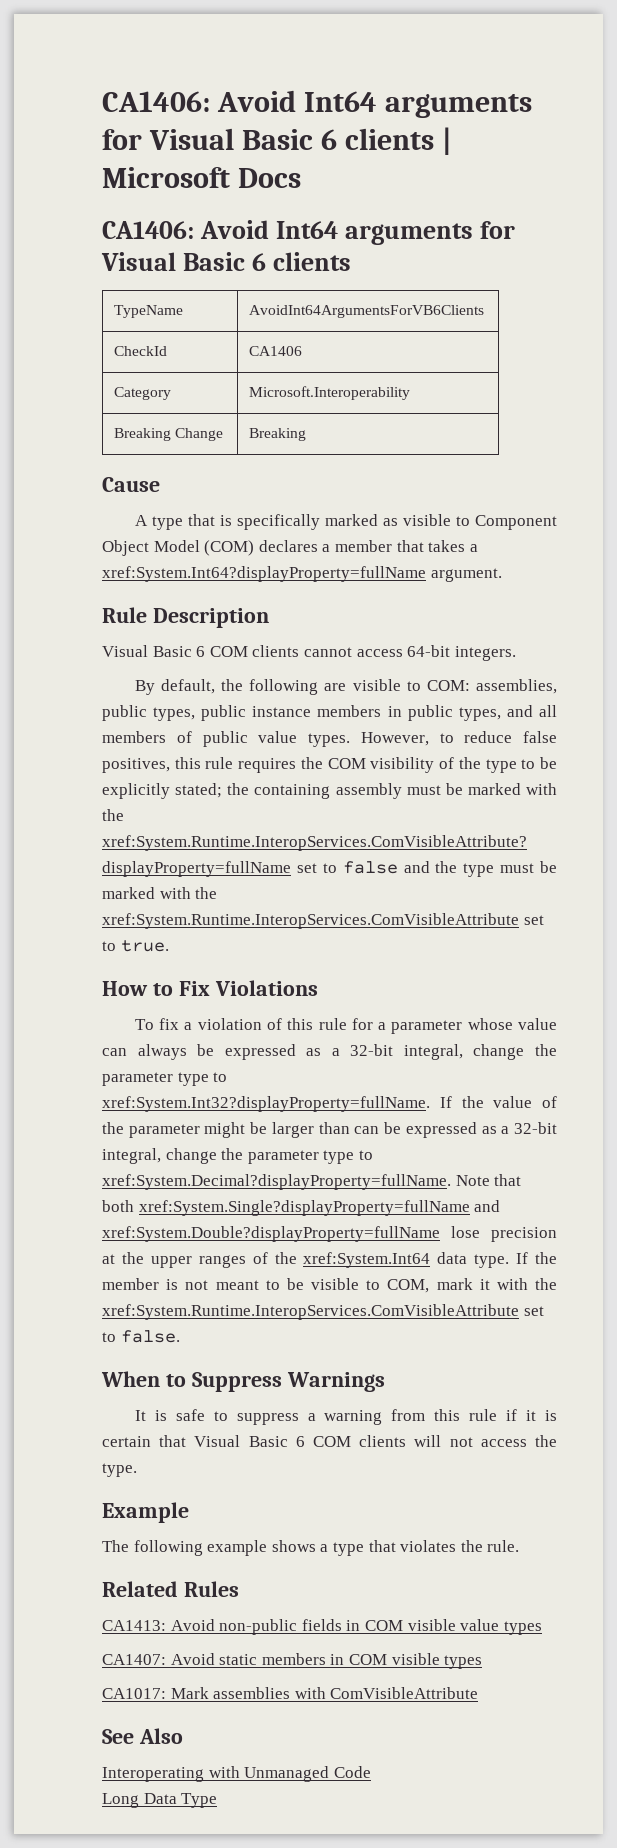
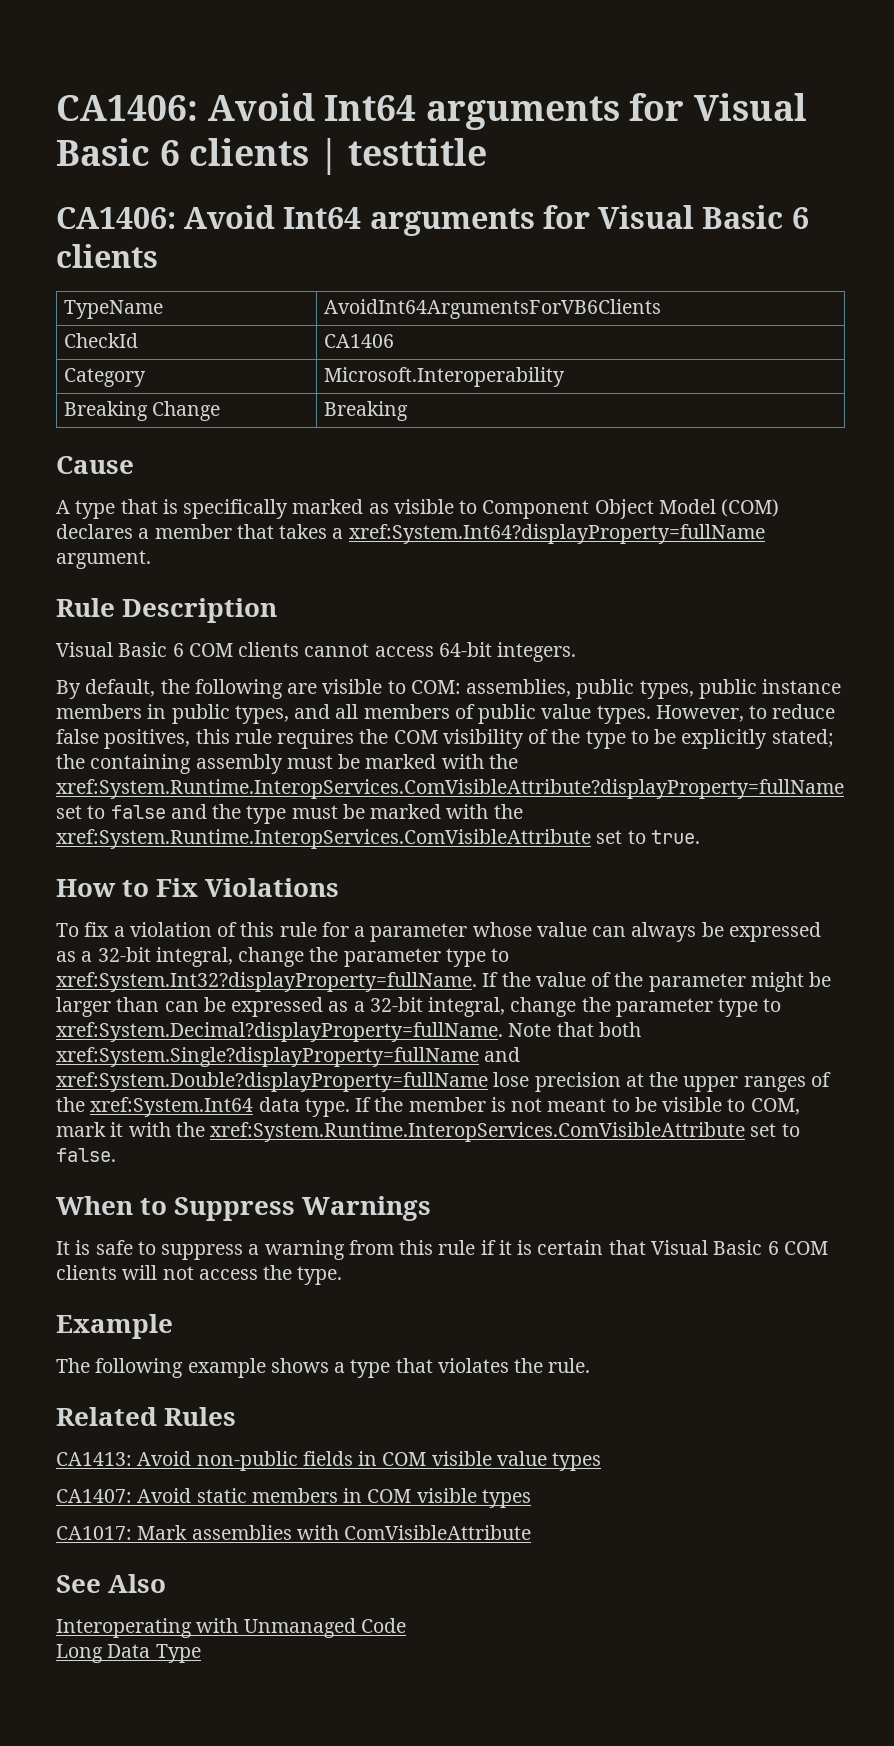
[102,167,301,188] Microsoft Docs -> [348,138,488,166] testtitle

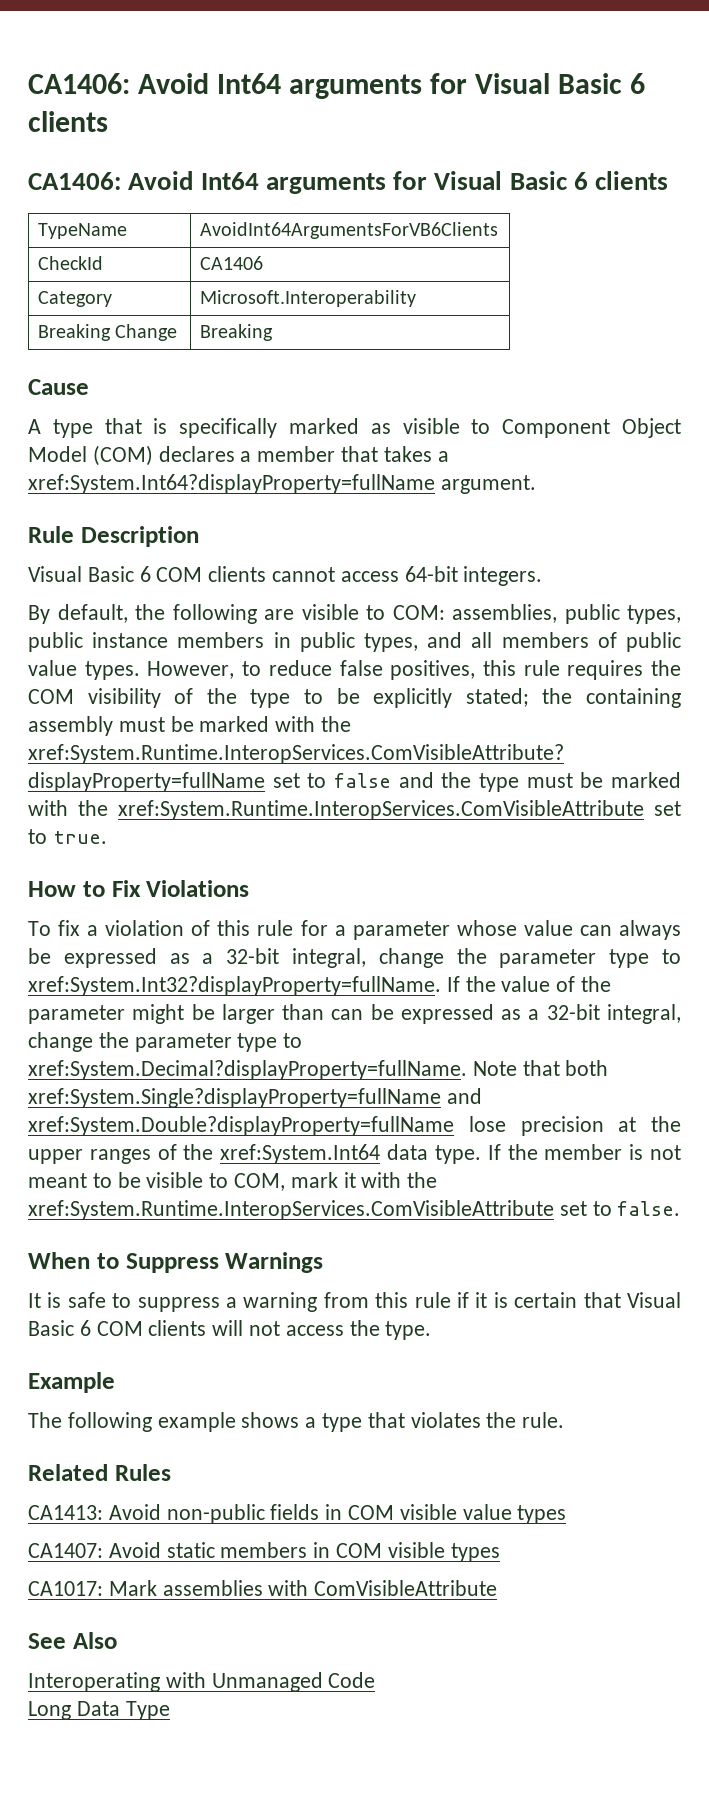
[56,93,807,130] [56,138,488,175] CA1406: Avoid Int64 arguments for Visual Basic 6 clients | testtitle -> [28,73,645,99] [28,111,108,132] CA1406: Avoid Int64 arguments for Visual Basic 6 clients

